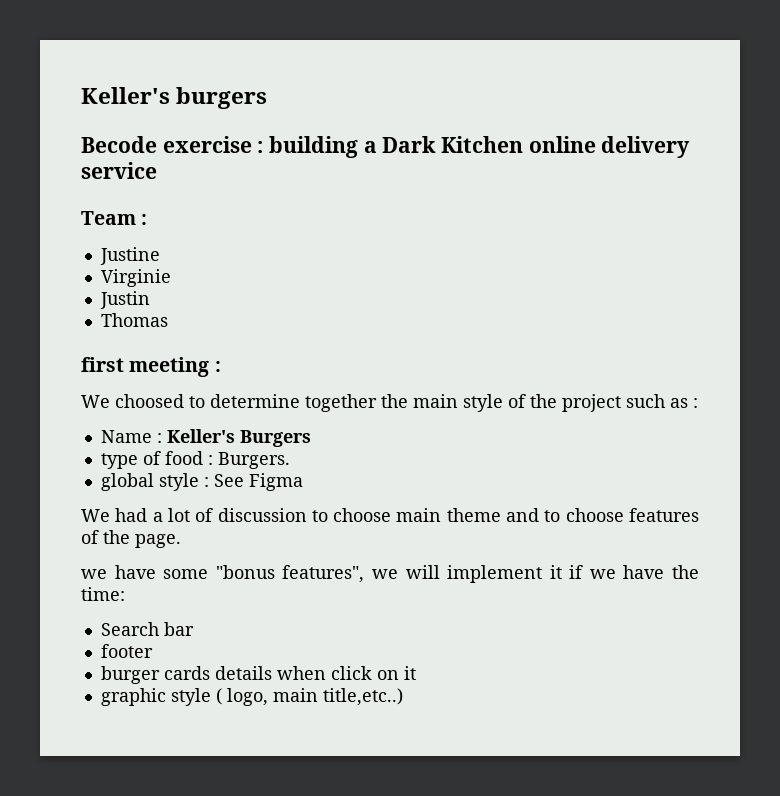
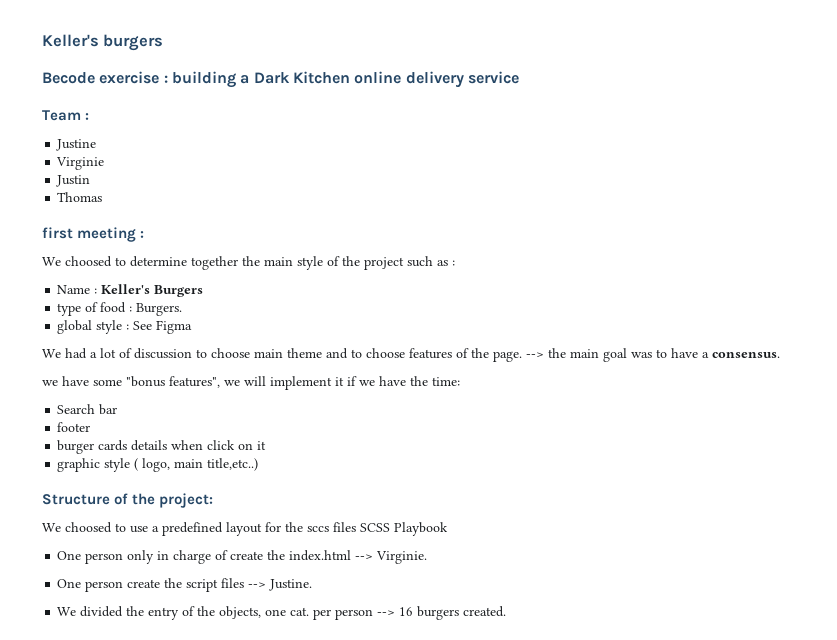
(181, 541) none -> [526,348,780,362] --> the main goal was to have a consensus.
(403, 697) none -> [42,493,214,508] [42,522,448,536] [57,550,428,564] [57,578,313,592] [57,606,507,620] // Structure of the project: // We choosed to use a predefined layout for the sccs files SCSS Playbook // One person only in charge of create the index.html --> Virginie. // One person create the script files --> Justine. // We divided the entry of the objects, one cat. per person --> 16 burgers created.

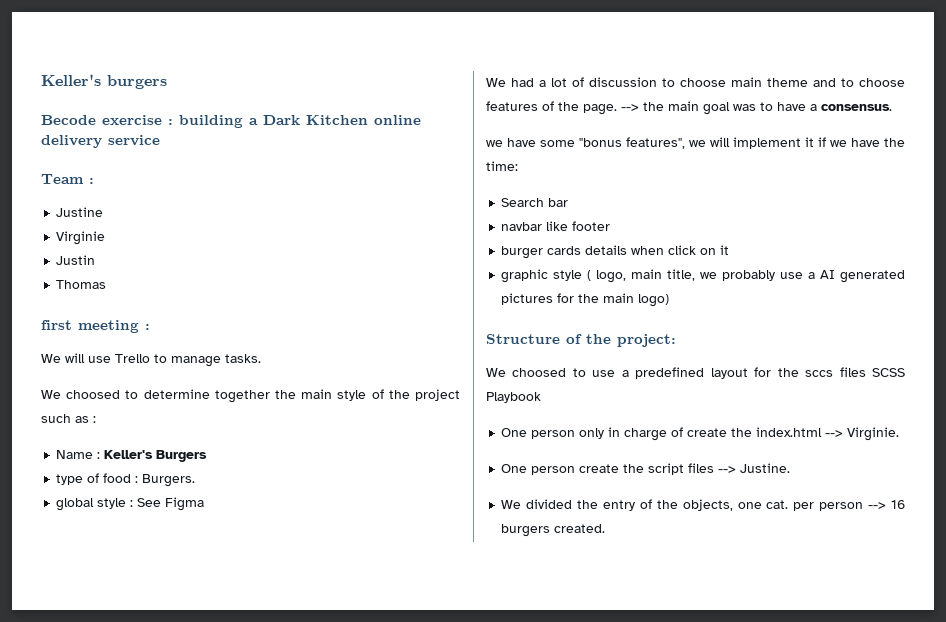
(145, 234) none -> [41,353,261,367] // We will use Trello to manage tasks.
(118, 409) none -> [501,221,569,231] navbar like
[207,458,259,471] title,etc..) -> [667,269,905,283] [501,293,670,307] title, we probably use a AI generated pictures for the main logo)

